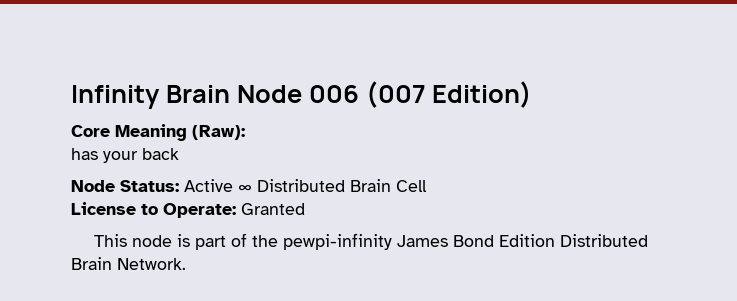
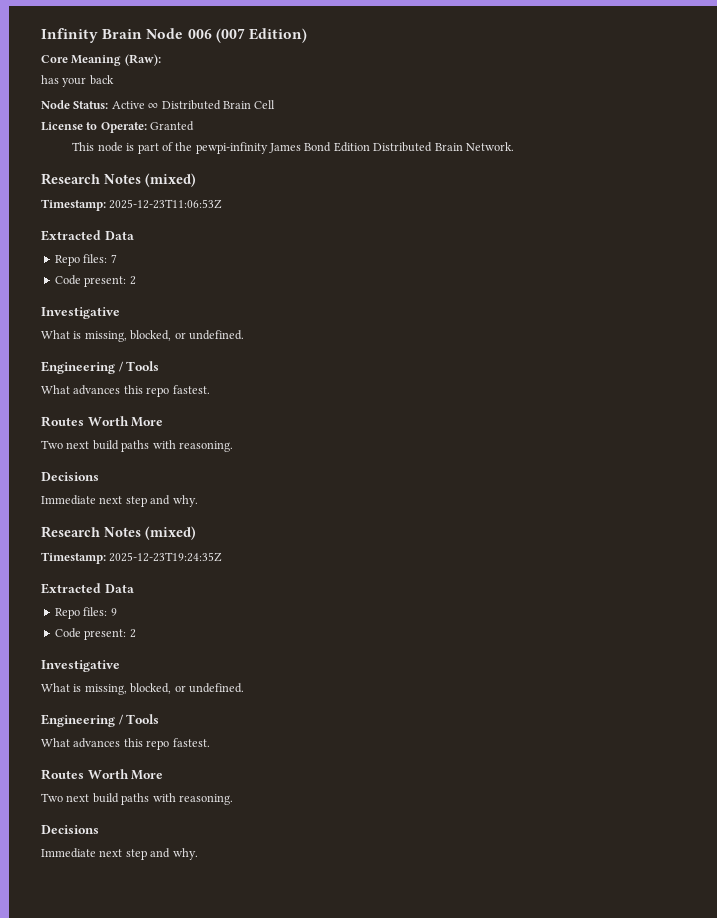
(186, 264) none -> [41,173,196,187] [41,199,223,211] [41,230,134,241] [54,254,117,266] [54,275,136,287] [41,307,120,319] [41,330,244,342] [41,361,160,374] [41,385,210,397] [41,416,164,427] [41,440,233,452] [41,472,99,481] [41,495,198,507] [41,526,196,540] [41,552,223,564] [41,583,134,594] [54,607,117,619] [54,628,136,640] [41,660,120,672] [41,683,244,695] [41,714,160,727] [41,738,210,750] [41,769,164,780] [41,793,233,805] [41,825,99,834] [41,848,198,860] // Research Notes (mixed) // Timestamp: 2025-12-23T11:06:53Z // Extracted Data // Repo files: 7 // Code present: 2 // Investigative // What is missing, blocked, or undefined. // Engineering / Tools // What advances this repo fastest. // Routes Worth More // Two next build paths with reasoning. // Decisions // Immediate next step and why. // Research Notes (mixed) // Timestamp: 2025-12-23T19:24:35Z // Extracted Data // Repo files: 9 // Code present: 2 // Investigative // What is missing, blocked, or undefined. // Engineering / Tools // What advances this repo fastest. // Routes Worth More // Two next build paths with reasoning. // Decisions // Immediate next step and why.

